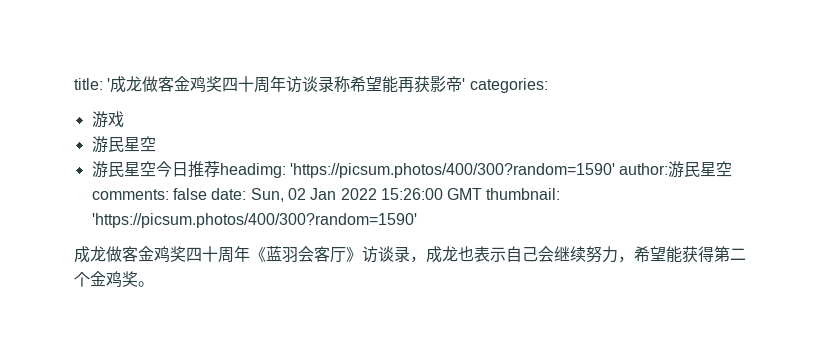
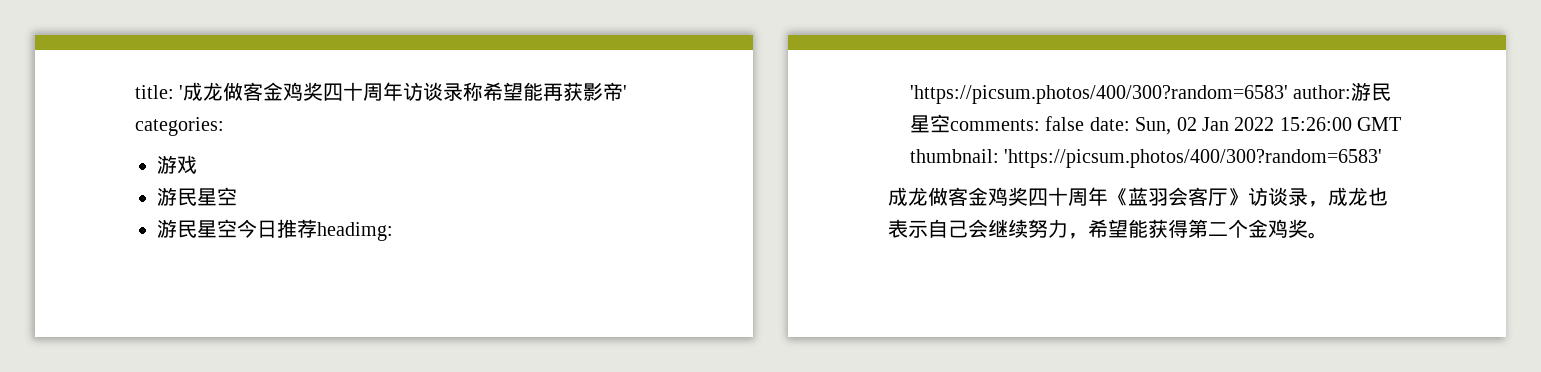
[289,163,615,178] 'https://picsum.photos/400/300?random=1590' -> [910,85,1288,104] 'https://picsum.photos/400/300?random=6583'
[91,213,417,228] 'https://picsum.photos/400/300?random=1590' -> [1004,149,1383,168] 'https://picsum.photos/400/300?random=6583'

